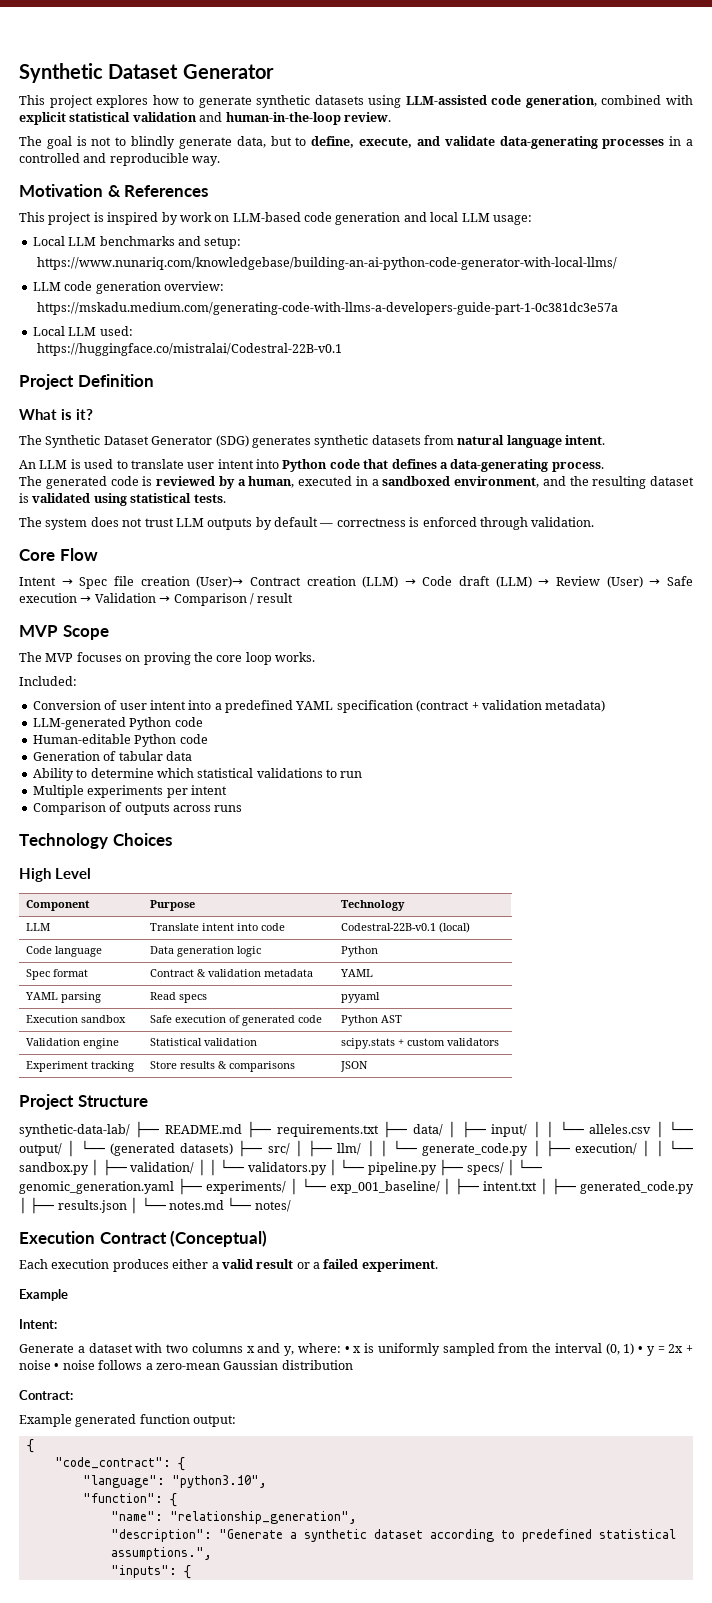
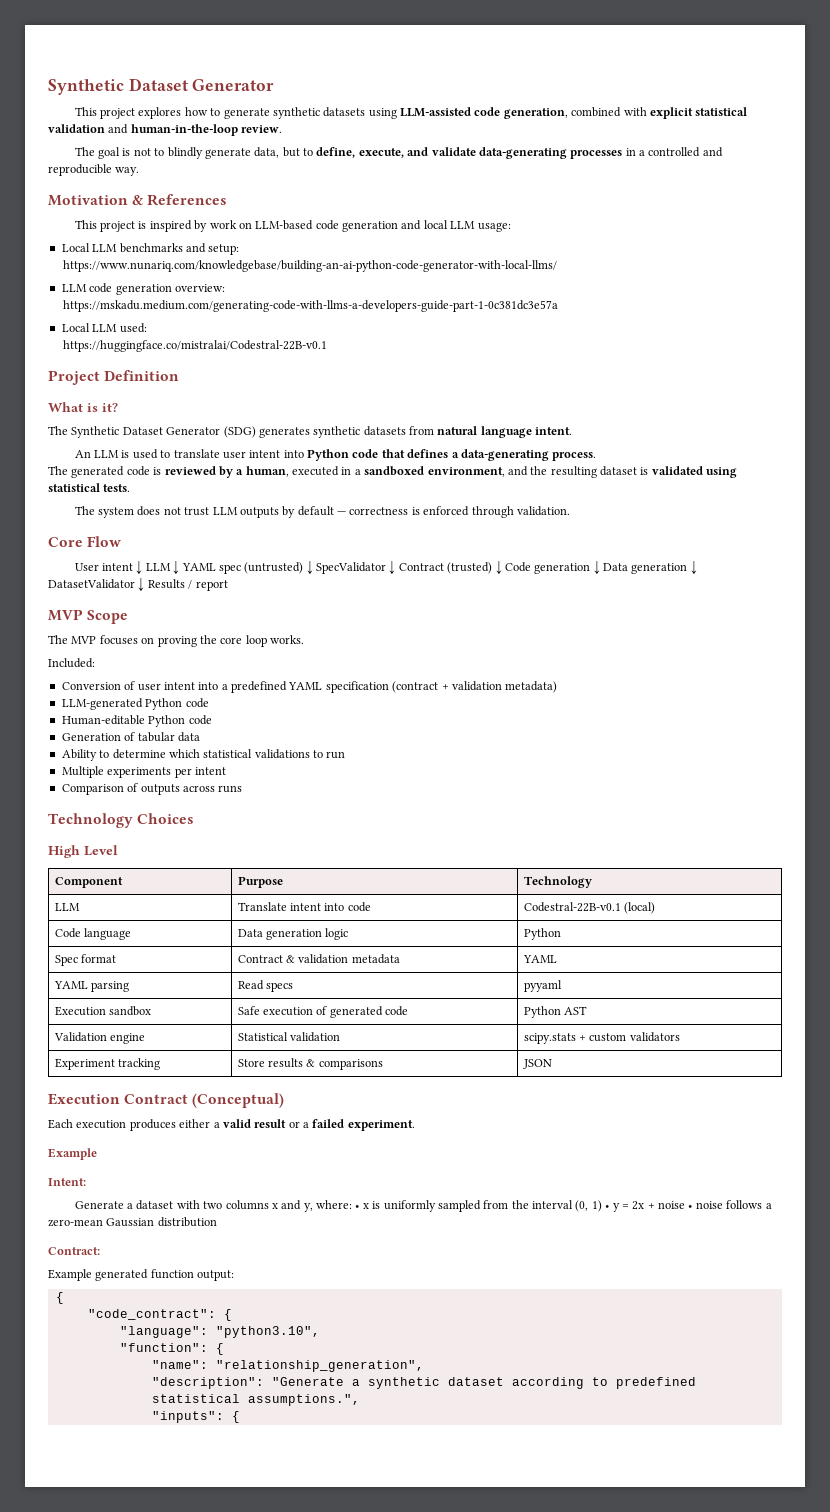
[19,576,693,589] [19,593,294,606] Intent → Spec file creation (User)→ Contract creation (LLM) → Code draft (LLM) → Review (User) → Safe execution → Validation → Comparison / result -> [74,561,697,574] [48,578,228,591] User intent ↓ LLM ↓ YAML spec (untrusted) ↓ SpecValidator ↓ Contract (trusted) ↓ Code generation ↓ Data generation ↓ DatasetValidator ↓ Results / report
[19,1094,148,1110] [19,1121,693,1138] [19,1140,693,1157] [19,1159,543,1176] [19,1178,695,1195] [19,1197,291,1214] // Project Structure // synthetic-data-lab/ ├── README.md ├── requirements.txt ├── data/ │ ├── input/ │ │ └── alleles.csv │ └── output/ │ └── (generated datasets) ├── src/ │ ├── llm/ │ │ └── generate_code.py │ ├── execution/ │ │ └── sandbox.py │ ├── validation/ │ │ └── validators.py │ └── pipeline.py ├── specs/ │ └── genomic_generation.yaml ├── experiments/ │ └── exp_001_baseline/ │ ├── intent.txt │ ├── generated_code.py │ ├── results.json │ └── notes.md └── notes/ -> (552, 1064) none

